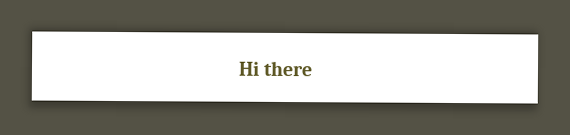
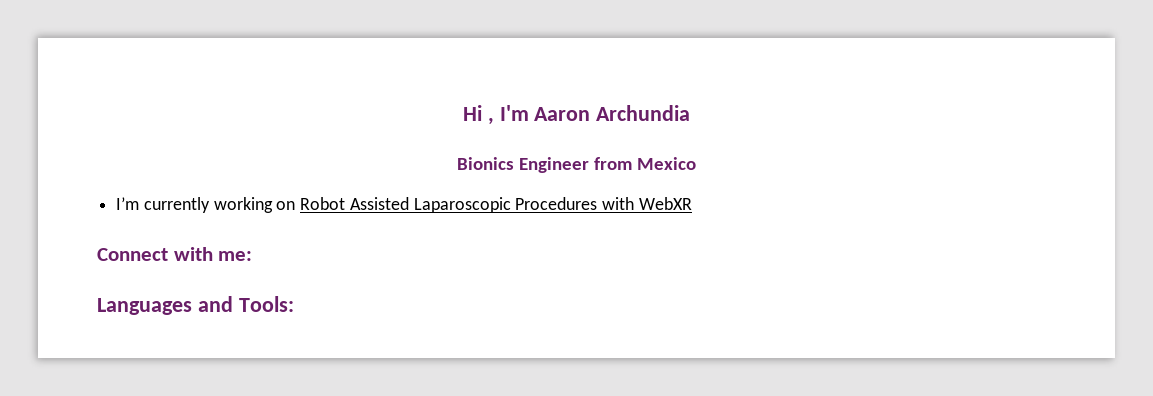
[263,60,314,77] there -> [487,105,691,125] [456,157,697,173] [116,197,692,213] [97,247,253,261] [97,296,294,315] , I'm Aaron Archundia // Bionics Engineer from Mexico // I’m currently working on Robot Assisted Laparoscopic Procedures with WebXR // Connect with me: // Languages and Tools:

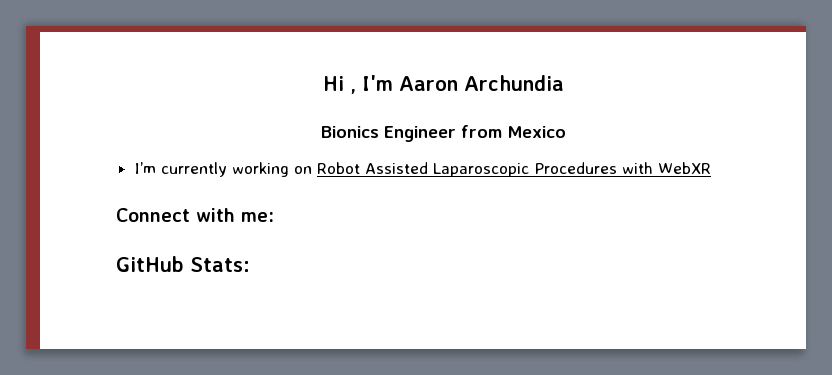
[97,296,294,315] Languages and Tools: -> [116,256,250,272] GitHub Stats:

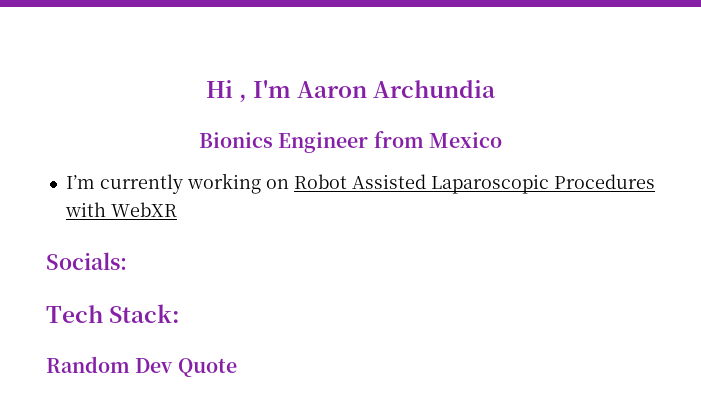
[116,208,274,222] [116,256,250,272] Connect with me: // GitHub Stats: -> [46,252,127,270] [46,304,181,323] [46,356,237,377] Socials: // Tech Stack: // Random Dev Quote

